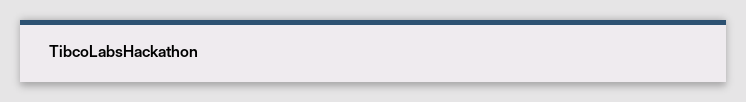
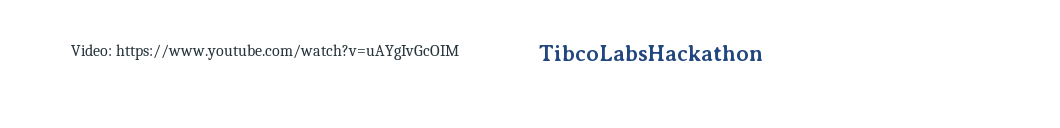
(49, 51) none -> [71,44,460,60] Video: https://www.youtube.com/watch?v=uAYgIvGcOIM //

